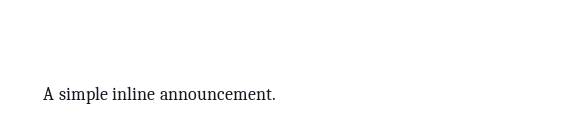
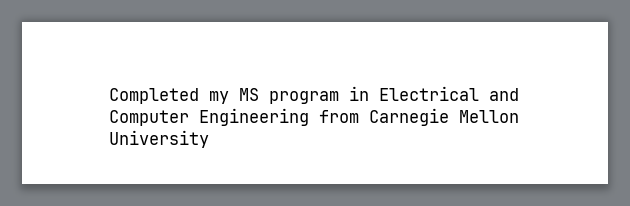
[43,86,277,104] A simple inline announcement. -> [109,86,519,104] [109,108,519,126] [109,130,209,148] Completed my MS program in Electrical and Computer Engineering from Carnegie Mellon University

